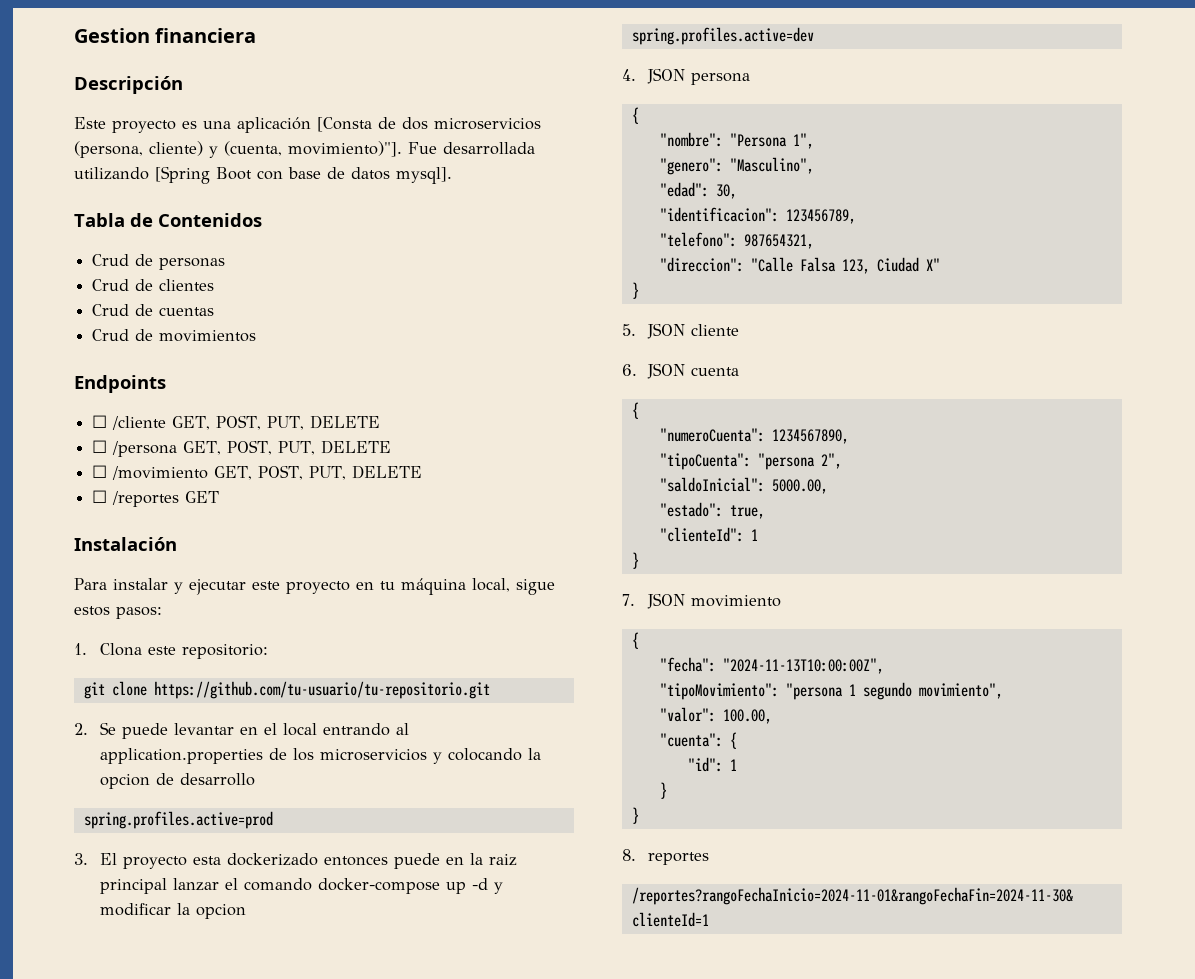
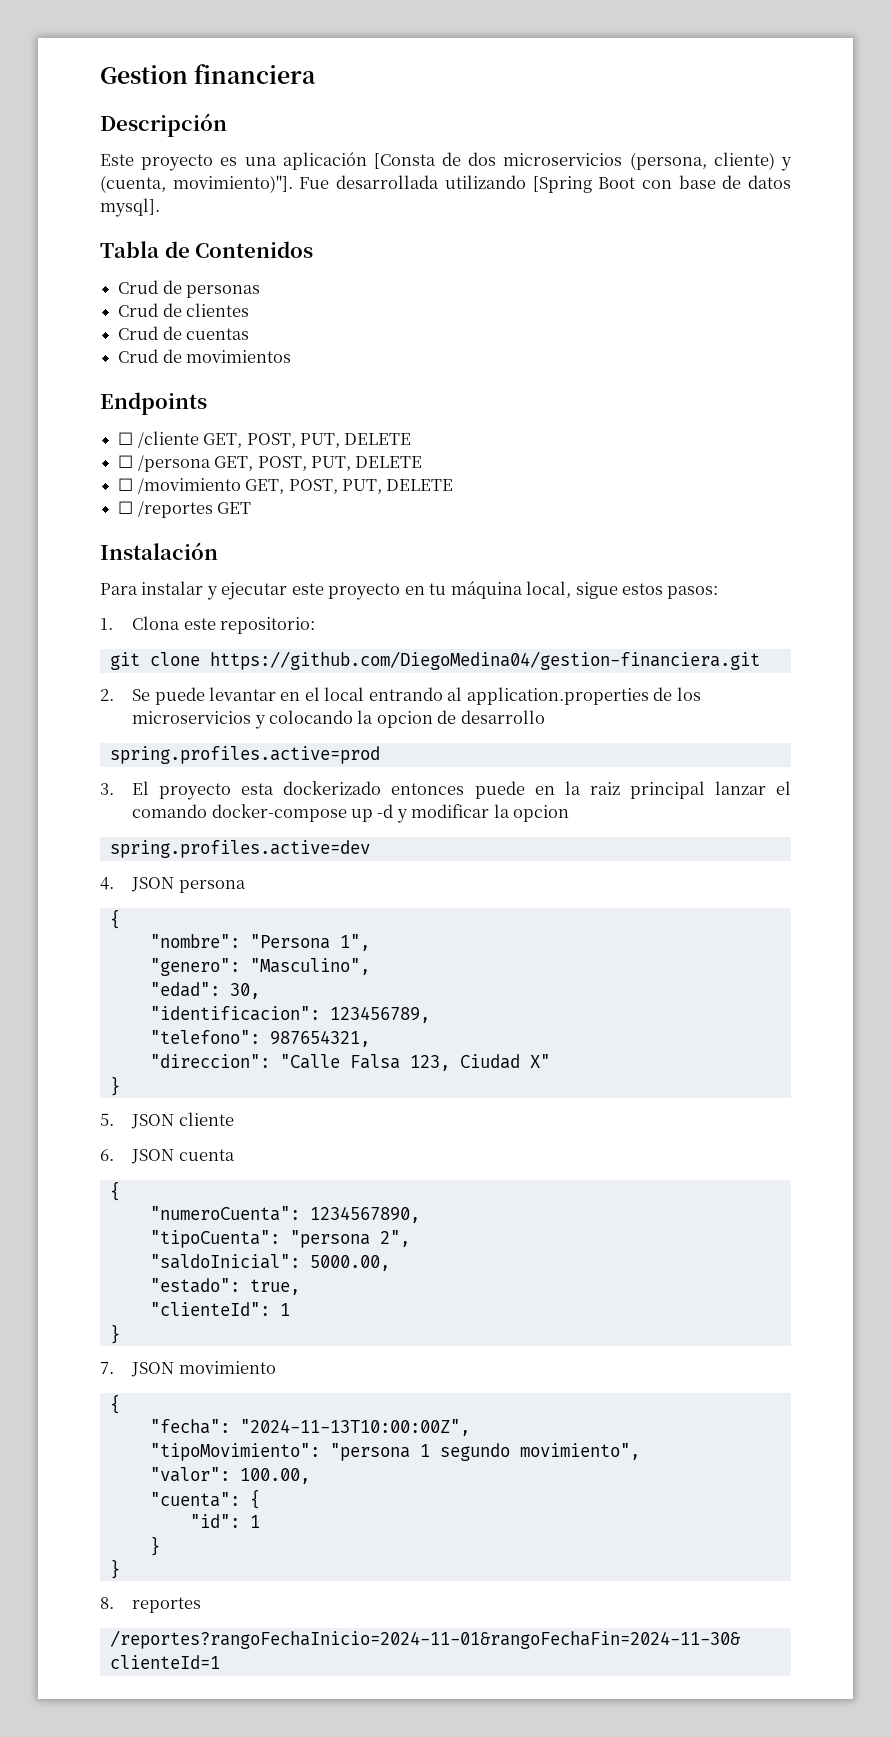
[153,681,490,699] https://github.com/tu-usuario/tu-repositorio.git -> [209,651,760,670] https://github.com/DiegoMedina04/gestion-financiera.git

